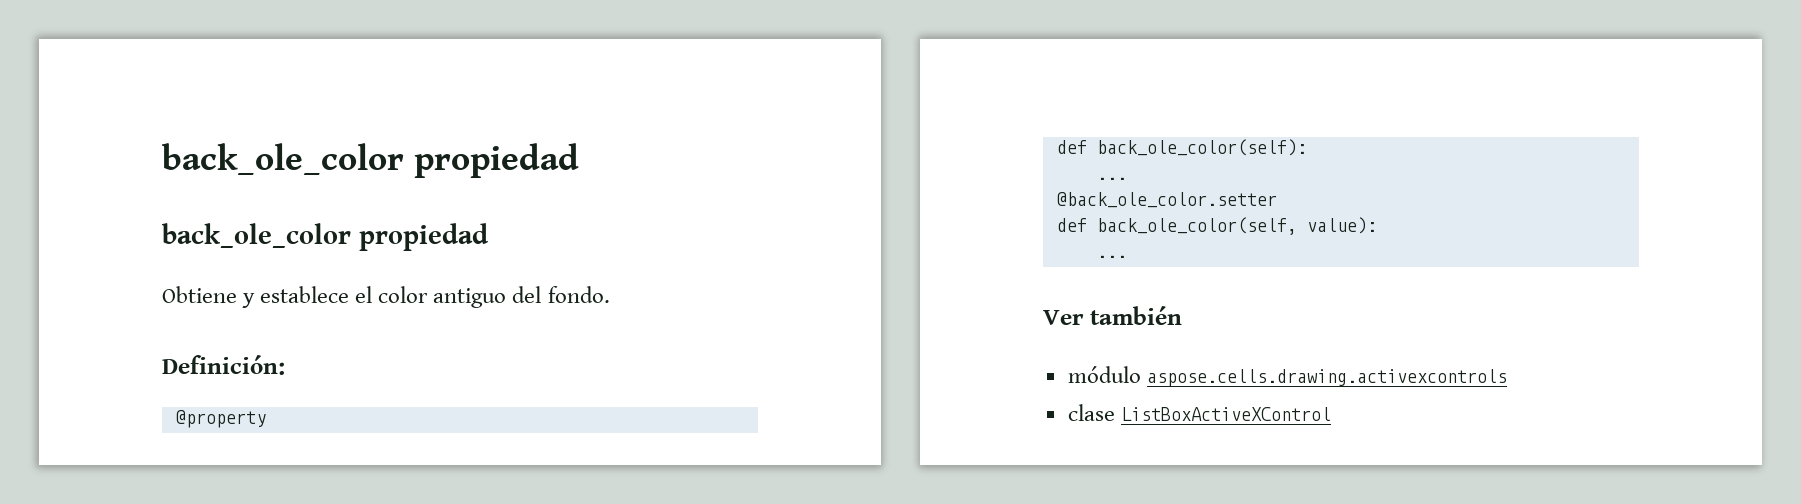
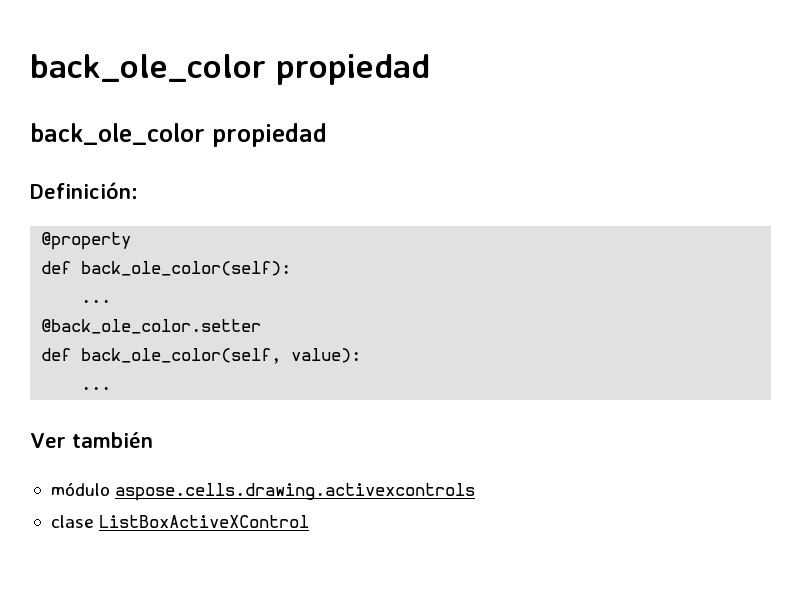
[162,286,610,308] // Obtiene y establece el color antiguo del fondo. -> (327, 135) none

